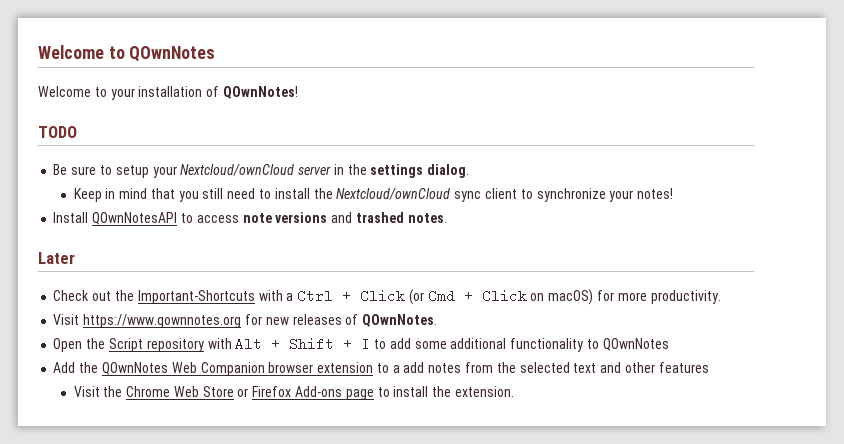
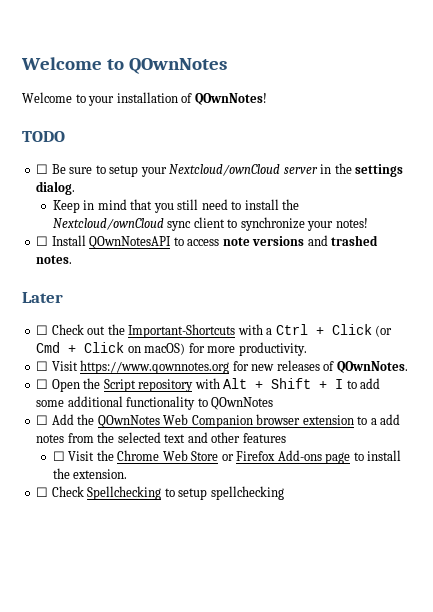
(77, 132) none -> [36,164,49,174] ☐
(674, 193) none -> [36,236,49,246] ☐
(75, 258) none -> [36,325,49,335] ☐
(721, 297) none -> [36,361,49,371] ☐
(438, 320) none -> [36,379,49,389] ☐
(669, 344) none -> [36,415,49,425] ☐
(709, 367) none -> [52,451,65,461] ☐
(514, 391) none -> [36,486,284,500] // ☐ Check Spellchecking to setup spellchecking

